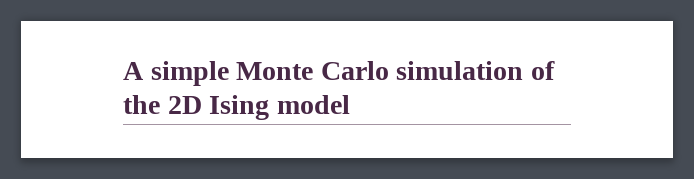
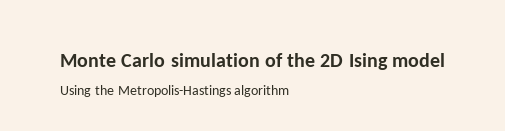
[123,61,229,86] A simple -> (60, 60) none
(350, 104) none -> [60,85,290,97] // Using the Metropolis-Hastings algorithm

